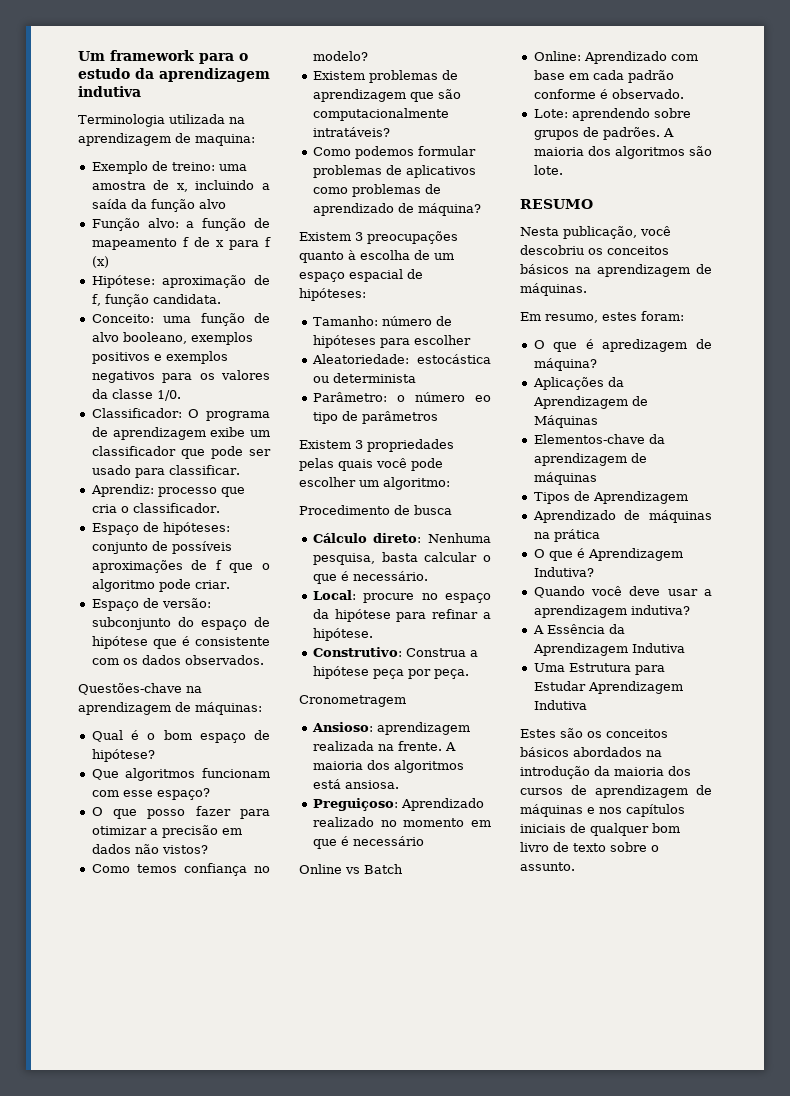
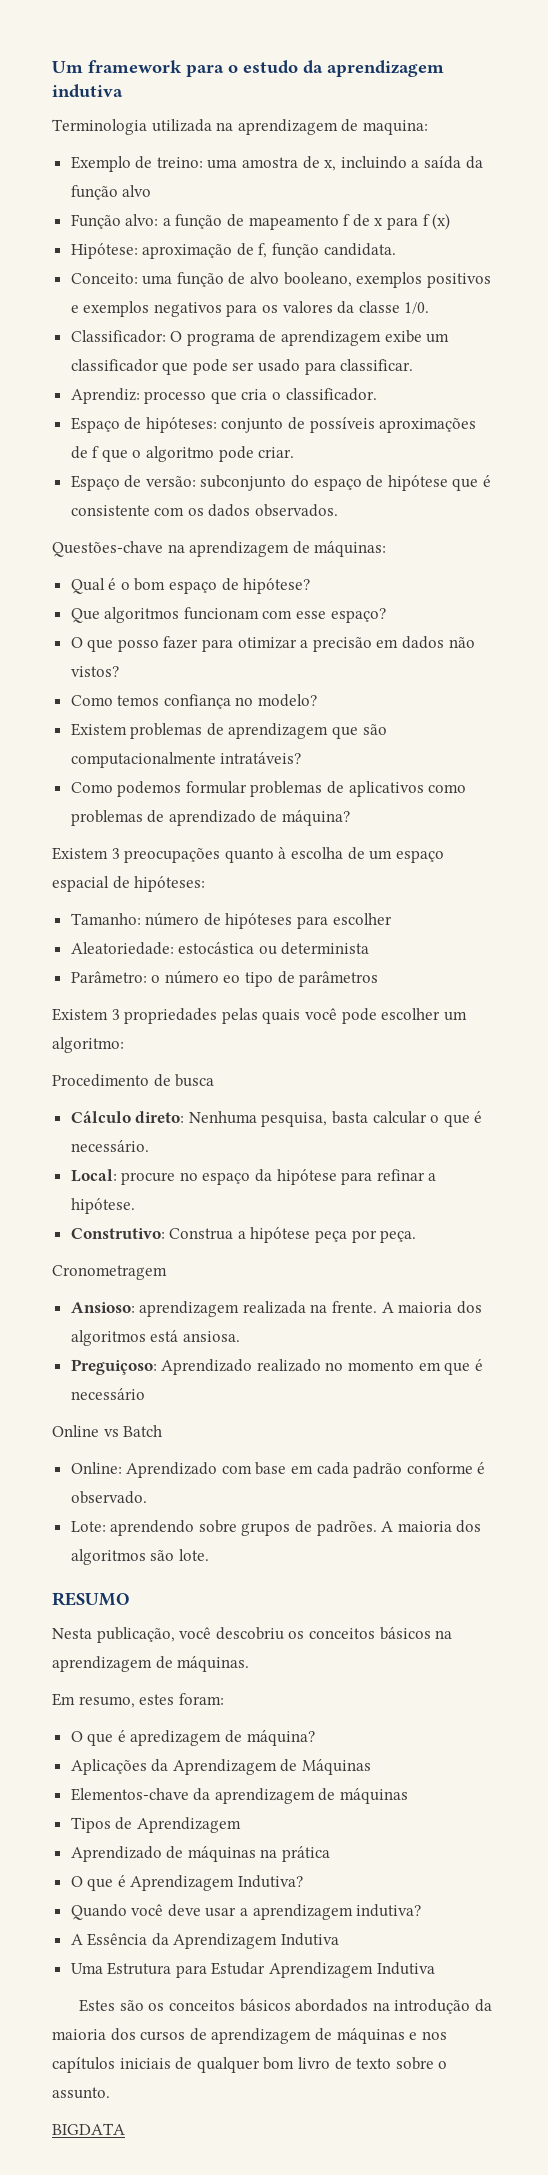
(575, 866) none -> [52,2123,125,2135] // BIGDATA

